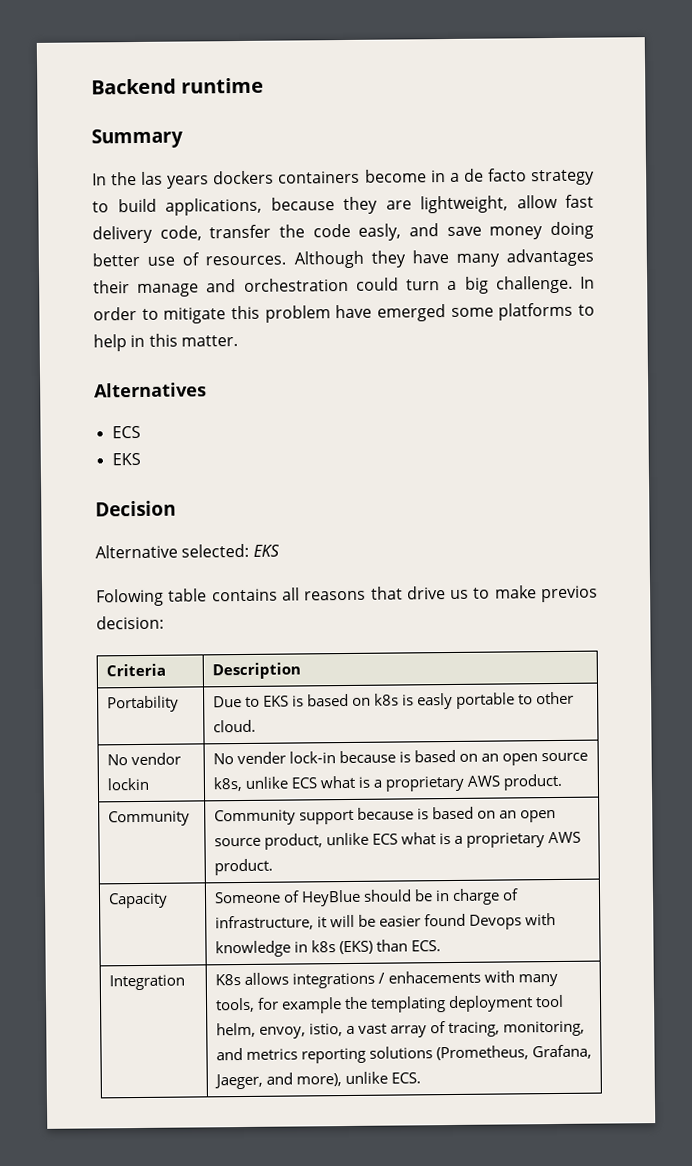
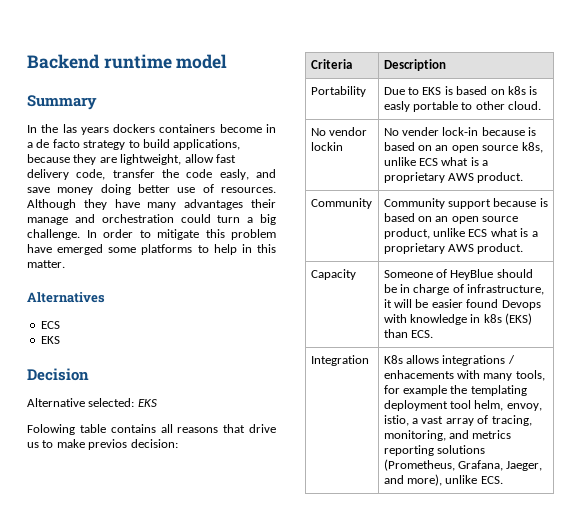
(265, 85) none -> [176,54,228,69] model

